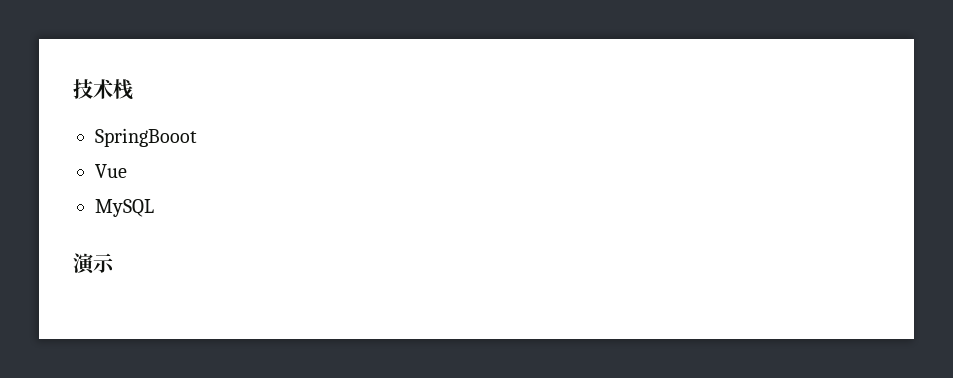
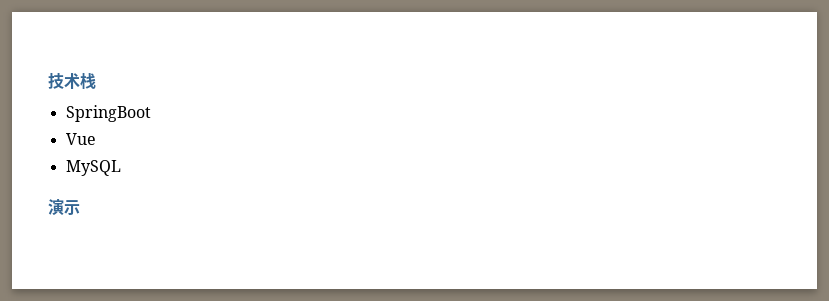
[95,128,197,147] SpringBooot -> [65,105,151,122] SpringBoot

